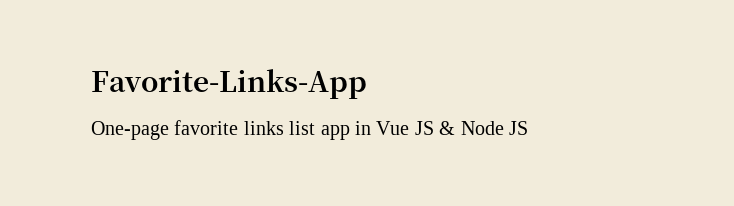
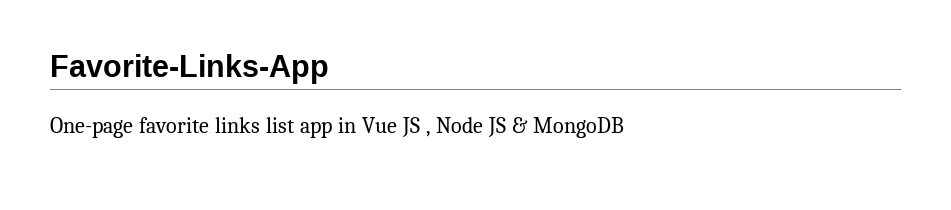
[439,121,456,135] & -> [425,131,431,137] ,
(528, 128) none -> [512,117,625,138] & MongoDB

